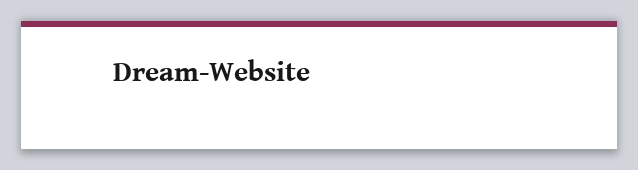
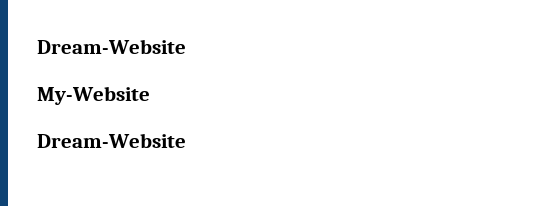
[113,59,310,81] Dream-Website -> [37,39,186,54] [37,86,150,105] [37,133,186,148] Dream-Website // My-Website // Dream-Website

